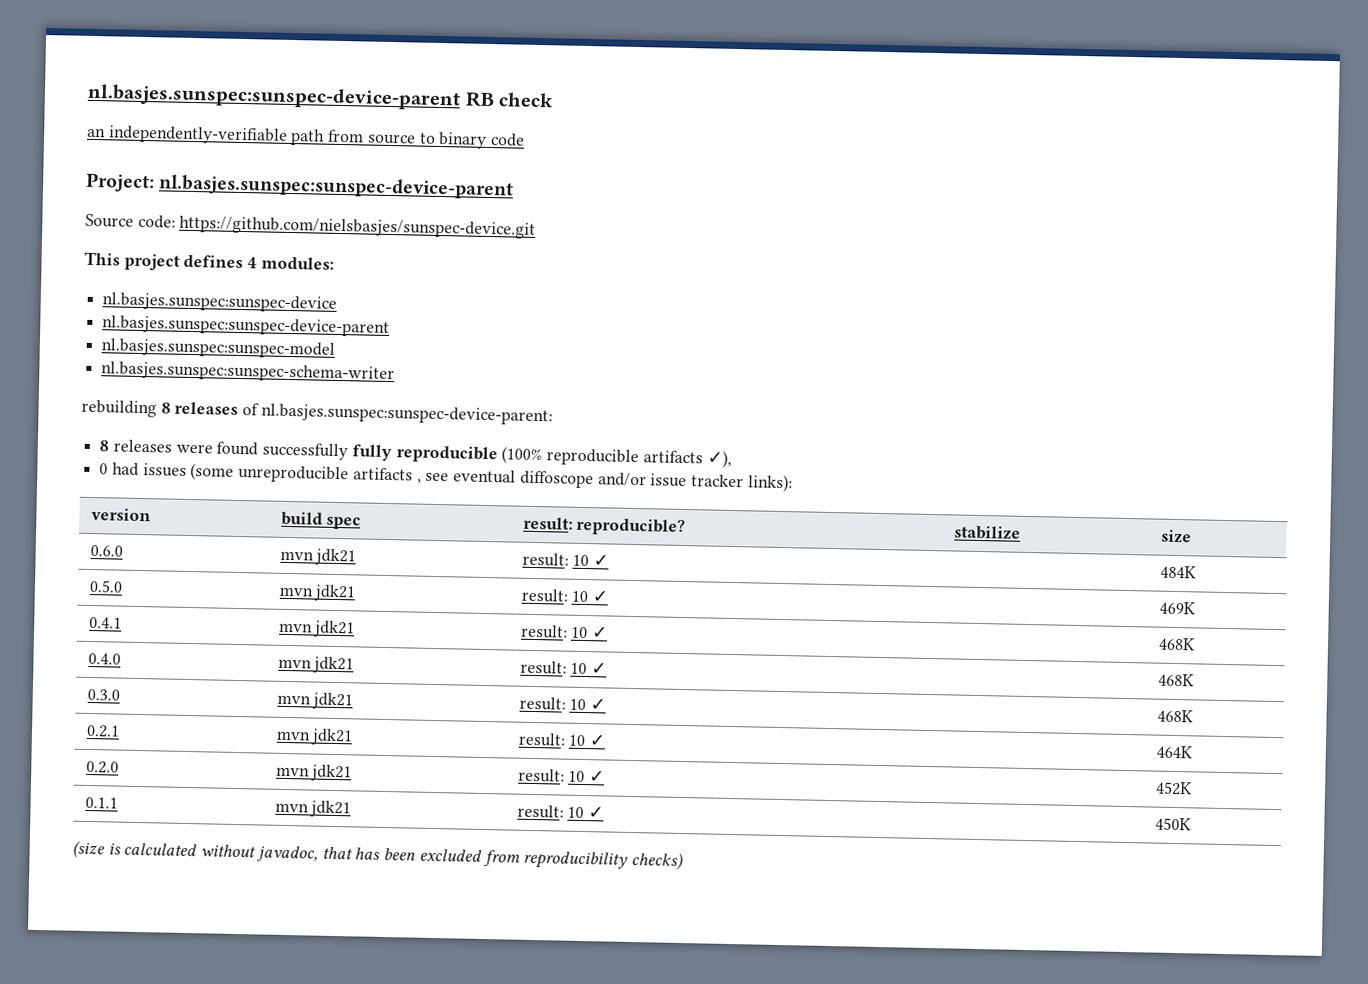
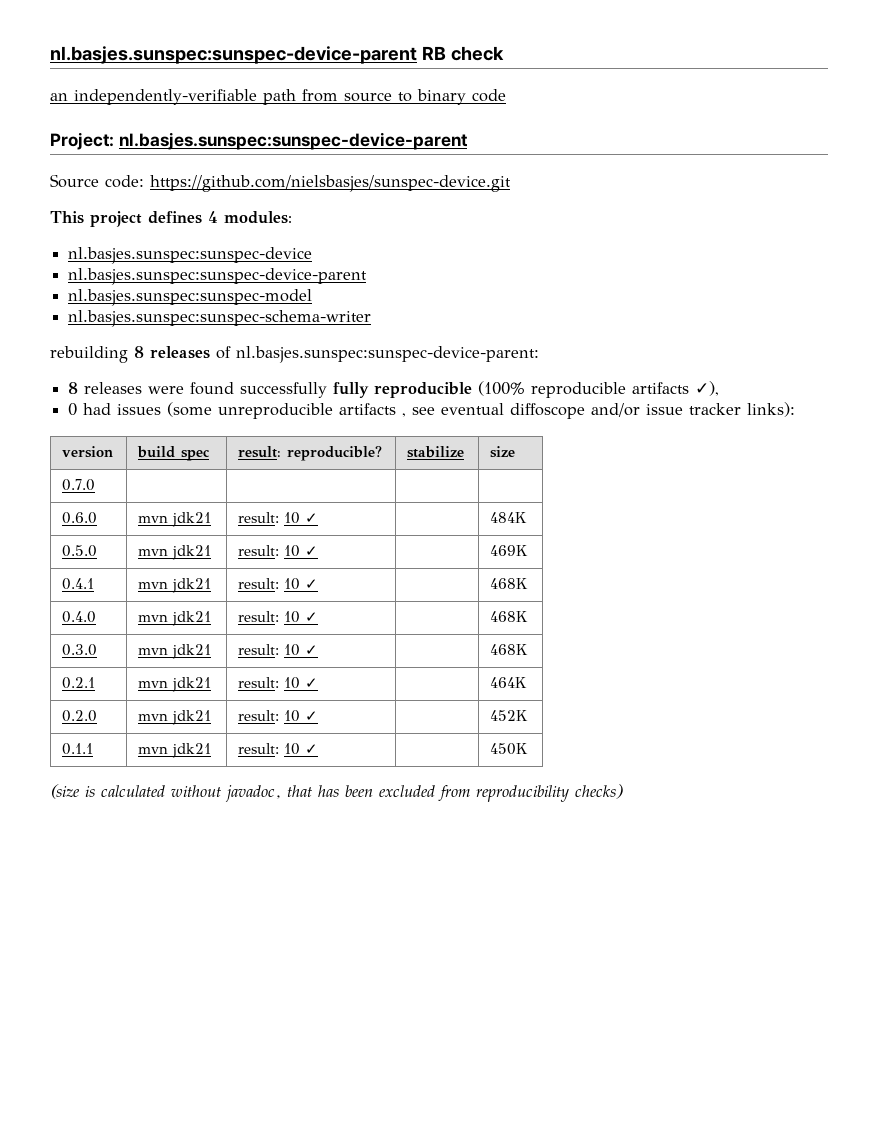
(1192, 536) none -> [62,479,96,491] // 0.7.0 | | | |

